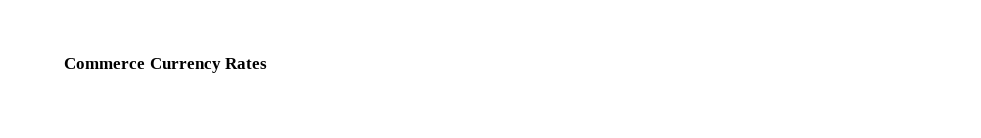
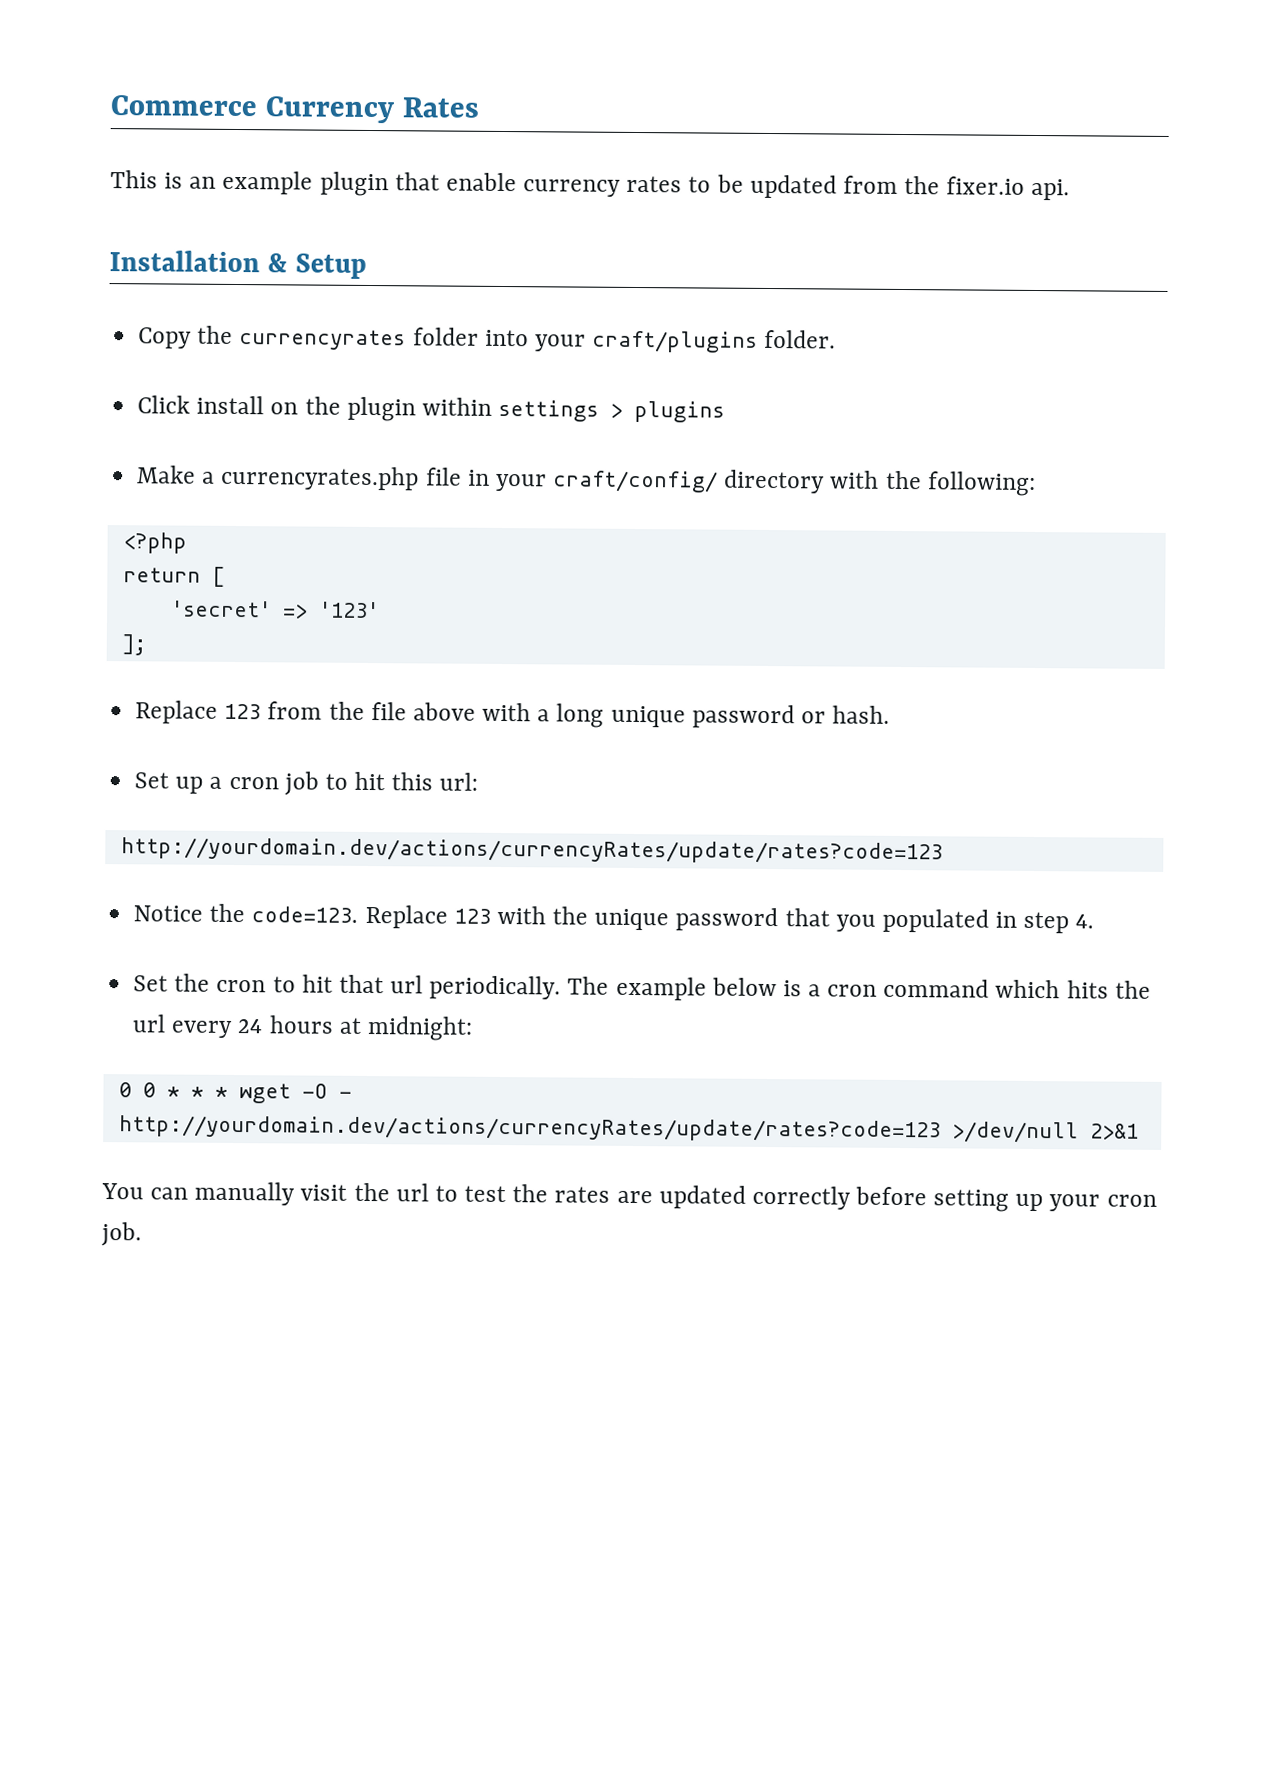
(268, 63) none -> [110,170,1071,201] [109,250,367,279] [138,325,837,353] [137,395,726,423] [137,465,1036,496] [122,532,187,554] [122,566,225,587] [170,600,380,619] [121,634,147,656] [135,700,891,729] [134,771,479,796] [120,837,943,865] [133,903,1095,934] [133,973,1151,1001] [132,1014,473,1041] [118,1082,352,1104] [118,1115,1139,1144] [101,1181,1157,1212] [101,1222,142,1247] // This is an example plugin that enable currency rates to be updated from the fixer.io api. // Installation & Setup // Copy the currencyrates folder into your craft/plugins folder. // Click install on the plugin within settings > plugins // Make a currencyrates.php file in your craft/config/ directory with the following: // <?php // return [ // 'secret' => '123' // ]; // Replace 123 from the file above with a long unique password or hash. // Set up a cron job to hit this url: // http://yourdomain.dev/actions/currencyRates/update/rates?code=123 // Notice the code=123. Replace 123 with the unique password that you populated in step 4. // Set the cron to hit that url periodically. The example below is a cron command which hits the url every 24 hours at midnight: // 0 0 * * * wget -O - http://yourdomain.dev/actions/currencyRates/update/rates?code=123 >/dev/null 2>&1 // You can manually visit the url to test the rates are updated correctly before setting up your cron job.

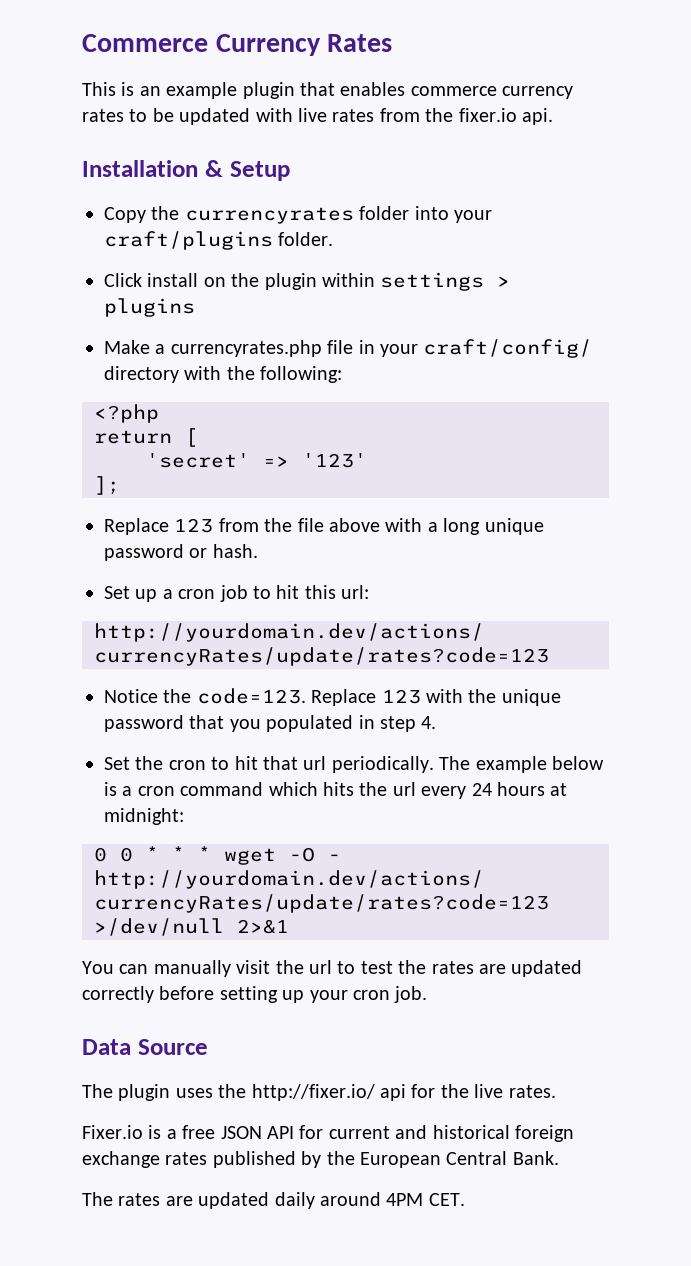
[445,172,517,192] enable -> [340,82,497,96] enables commerce
(837, 186) none -> [255,108,375,122] with live rates
(142, 1234) none -> [82,1039,208,1055] [82,1084,556,1101] [82,1125,574,1142] [82,1151,559,1168] [82,1192,465,1209] // Data Source // The plugin uses the http://fixer.io/ api for the live rates. // Fixer.io is a free JSON API for current and historical foreign exchange rates published by the European Central Bank. // The rates are updated daily around 4PM CET.

